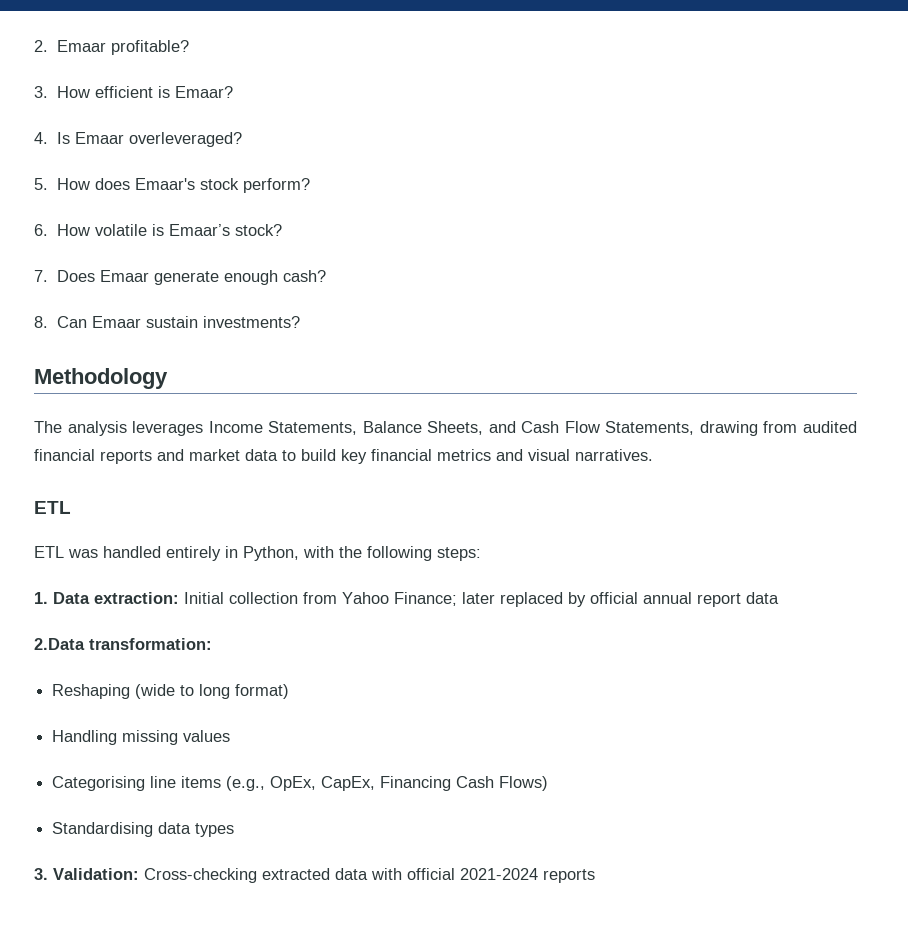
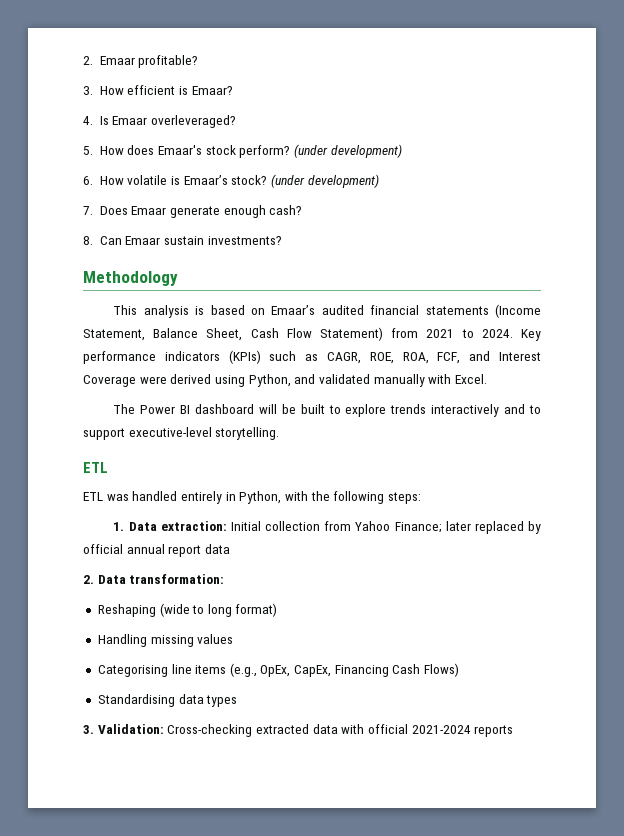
(311, 185) none -> [293,144,402,158] (under development)
(283, 230) none -> [270,174,379,188] (under development)
[34,421,858,436] [34,449,653,464] The analysis leverages Income Statements, Balance Sheets, and Cash Flow Statements, drawing from audited financial reports and market data to build key financial metrics and visual narratives. -> [113,304,541,318] [83,327,541,341] [83,350,542,364] [83,374,487,387] [113,404,541,417] [83,427,280,440] This analysis is based on Emaar’s audited financial statements (Income Statement, Balance Sheet, Cash Flow Statement) from 2021 to 2024. Key performance indicators (KPIs) such as CAGR, ROE, ROA, FCF, and Interest Coverage were derived using Python, and validated manually with Excel. // The Power BI dashboard will be built to explore trends interactively and to support executive-level storytelling.
[34,638,85,650] 2.Data -> [83,575,126,584] 2. Data

